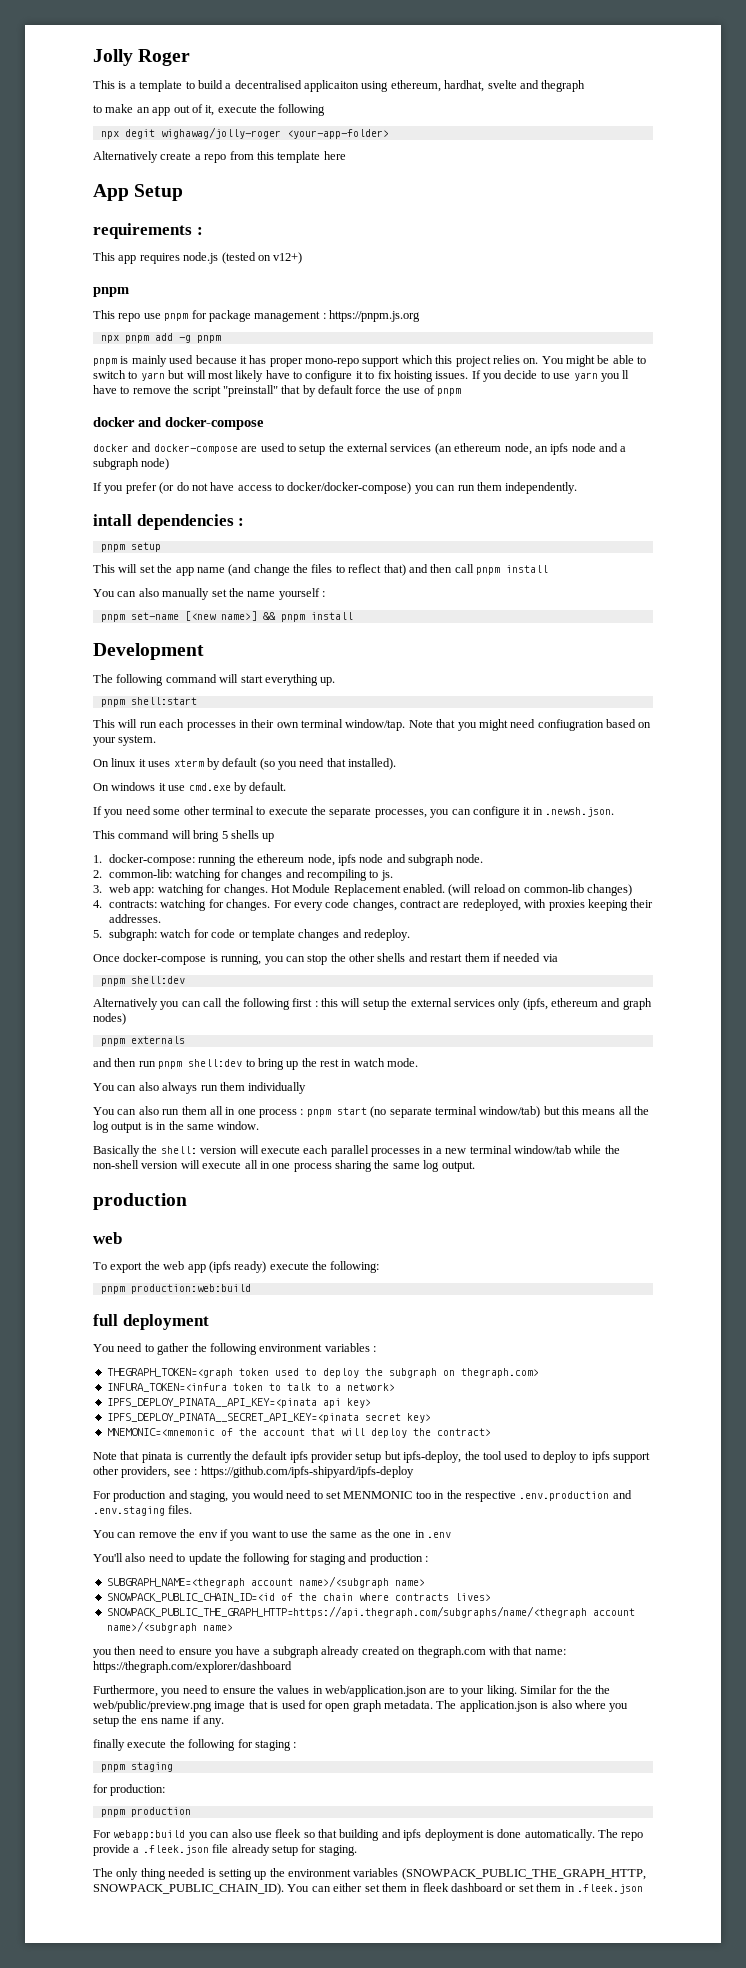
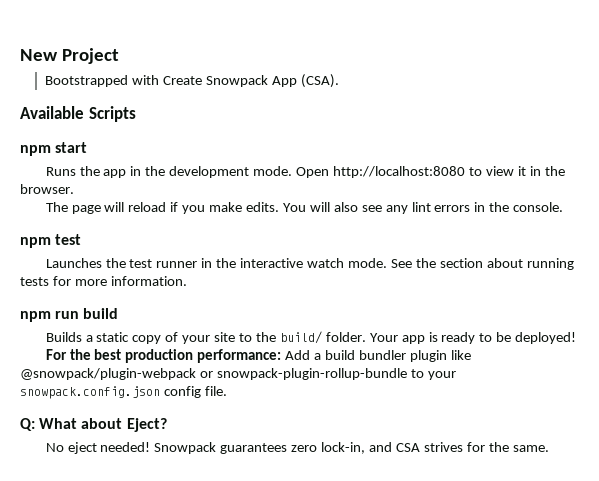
[93,49,191,66] [93,80,586,92] [93,104,326,116] [100,127,389,139] [93,151,346,163] [93,184,184,201] [93,223,203,239] [93,252,303,264] [93,287,129,297] [93,310,420,322] [100,333,221,343] [93,355,647,367] [93,370,630,382] [93,385,461,397] [93,417,264,430] [93,443,627,455] [93,458,170,470] [93,482,578,494] [93,514,245,530] [100,542,161,552] [93,564,548,576] [93,588,325,600] [100,611,353,622] [93,643,204,660] [93,674,336,686] [100,697,197,707] [93,719,652,731] [93,735,157,746] [93,758,397,770] [93,782,287,794] [93,806,614,818] [93,830,275,842] [93,854,484,866] [93,869,393,881] [93,884,632,896] [93,899,654,911] [109,914,162,923] [93,929,411,941] [93,953,558,965] [100,976,185,986] [93,998,652,1010] [93,1013,126,1025] [100,1036,185,1046] [93,1058,419,1070] [93,1082,307,1094] [93,1106,650,1118] [93,1121,260,1133] [93,1145,620,1157] [93,1160,475,1172] [93,1193,187,1210] [93,1232,122,1244] [93,1261,380,1273] [100,1284,251,1294] [93,1314,209,1330] [93,1343,376,1355] [106,1368,539,1378] [106,1383,395,1392] [106,1398,371,1408] [106,1413,431,1423] [106,1428,491,1438] [93,1451,651,1463] [93,1466,414,1478] [93,1490,632,1502] [93,1505,193,1516] [93,1529,451,1541] [93,1553,429,1565] [106,1576,425,1588] [106,1593,491,1602] [106,1606,635,1618] [106,1621,233,1633] [93,1646,566,1658] [93,1661,292,1673] [93,1685,610,1697] [93,1700,629,1712] [93,1715,224,1727] [93,1739,297,1751] [100,1762,173,1772] [93,1784,166,1796] [100,1807,191,1817] [93,1829,644,1841] [93,1844,357,1856] [93,1868,646,1880] [93,1883,643,1895] Jolly Roger // This is a template to build a decentralised applicaiton using ethereum, hardhat, svelte and thegraph // to make an app out of it, execute the following // npx degit wighawag/jolly-roger <your-app-folder> // Alternatively create a repo from this template here // App Setup // requirements : // This app requires node.js (tested on v12+) // pnpm // This repo use pnpm for package management : https://pnpm.js.org // npx pnpm add -g pnpm // pnpm is mainly used because it has proper mono-repo support which this project relies on. You might be able to switch to yarn but will most likely have to configure it to fix hoisting issues. If you decide to use yarn you ll have to remove the script "preinstall" that by default force the use of pnpm // docker and docker-compose // docker and docker-compose are used to setup the external services (an ethereum node, an ipfs node and a subgraph node) // If you prefer (or do not have access to docker/docker-compose) you can run them independently. // intall dependencies : // pnpm setup // This will set the app name (and change the files to reflect that) and then call pnpm install // You can also manually set the name yourself : // pnpm set-name [<new name>] && pnpm install // Development // The following command will start everything up. // pnpm shell:start // This will run each processes in their own terminal window/tap. Note that you might need confiugration based on your system. // On linux it uses xterm by default (so you need that installed). // On windows it use cmd.exe by default. // If you need some other terminal to execute the separate processes, you can configure it in .newsh.json. // This command will bring 5 shells up // 1. docker-compose: running the ethereum node, ipfs node and subgraph node. // 2. common-lib: watching for changes and recompiling to js. // 3. web app: watching for changes. Hot Module Replacement enabled. (will reload on common-lib changes) // 4. contracts: watching for changes. For every code changes, contract are redeployed, with proxies keeping their addresses. // 5. subgraph: watch for code or template changes and redeploy. // Once docker-compose is running, you can stop the other shells and restart them if needed via // pnpm shell:dev // Alternatively you can call the following first : this will setup the external services only (ipfs, ethereum and graph nodes) // pnpm externals // and then run pnpm shell:dev to bring up the rest in watch mode. // You can also always run them individually // You can also run them all in one process : pnpm start (no separate terminal window/tab) but this means all the log output is in the same window. // Basically the shell: version will execute each parallel processes in a new terminal window/tab while the non-shell version will execute all in one process sharing the same log output. // production // web // To export the web app (ipfs ready) execute the following: // pnpm production:web:build // full deployment // You need to gather the following environment variables : // THEGRAPH_TOKEN=<graph token used to deploy the subgraph on thegraph.com> // INFURA_TOKEN=<infura token to talk to a network> // IPFS_DEPLOY_PINATA__API_KEY=<pinata api key> // IPFS_DEPLOY_PINATA__SECRET_API_KEY=<pinata secret key> // MNEMONIC=<mnemonic of the account that will deploy the contract> // Note that pinata is currently the default ipfs provider setup but ipfs-deploy, the tool used to deploy to ipfs support other providers, see : https://github.com/ipfs-shipyard/ipfs-deploy // For production and staging, you would need to set MENMONIC too in the respective .env.production and .env.staging files. // You can remove the env if you want to use the same as the one in .env // You'll also need to update the following for staging and production : // SUBGRAPH_NAME=<thegraph account name>/<subgraph name> // SNOWPACK_PUBLIC_CHAIN_ID=<id of the chain where contracts lives> // SNOWPACK_PUBLIC_THE_GRAPH_HTTP=https://api.thegraph.com/subgraphs/name/<thegraph account name>/<subgraph name> // you then need to ensure you have a subgraph already created on thegraph.com with that name: https://thegraph.com/explorer/dashboard // Furthermore, you need to ensure the values in web/application.json are to your liking. Similar for the the web/public/preview.png image that is used for open graph metadata. The application.json is also where you setup the ens name if any. // finally execute the following for staging : // pnpm staging // for production: // pnpm production // For webapp:build you can also use fleek so that building and ipfs deployment is done automatically. The repo provide a .fleek.json file already setup for staging. // The only thing needed is setting up the environment variables (SNOWPACK_PUBLIC_THE_GRAPH_HTTP, SNOWPACK_PUBLIC_CHAIN_ID). You can either set them in fleek dashboard or set them in .fleek.json -> [20,48,119,64] [44,74,339,88] [20,106,136,122] [20,142,88,156] [45,166,565,178] [20,184,74,194] [45,202,564,214] [20,234,82,248] [45,258,574,270] [20,276,187,286] [20,308,119,322] [45,331,577,344] [45,349,471,363] [20,368,456,380] [20,386,227,399] [20,418,167,432] [45,442,549,454] New Project // Bootstrapped with Create Snowpack App (CSA). // Available Scripts // npm start // Runs the app in the development mode. Open http://localhost:8080 to view it in the browser. // The page will reload if you make edits. You will also see any lint errors in the console. // npm test // Launches the test runner in the interactive watch mode. See the section about running tests for more information. // npm run build // Builds a static copy of your site to the build/ folder. Your app is ready to be deployed! // For the best production performance: Add a build bundler plugin like @snowpack/plugin-webpack or snowpack-plugin-rollup-bundle to your snowpack.config.json config file. // Q: What about Eject? // No eject needed! Snowpack guarantees zero lock-in, and CSA strives for the same.

